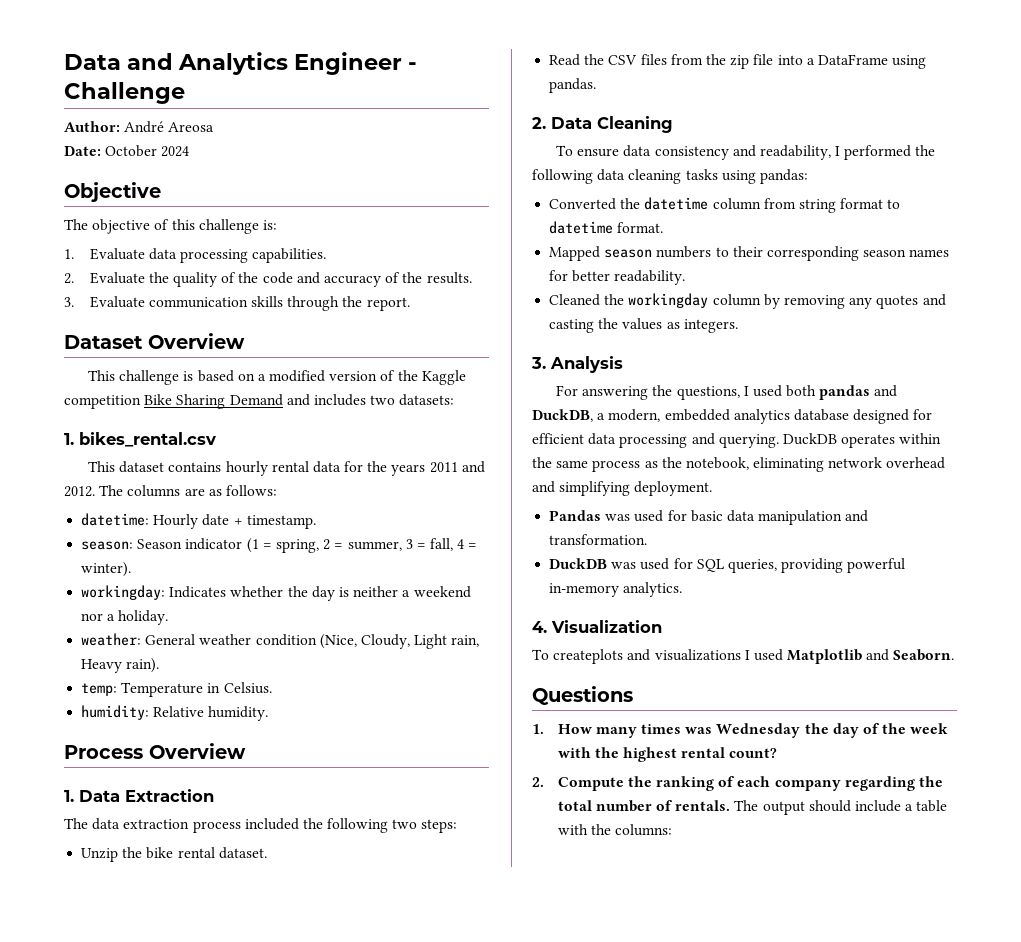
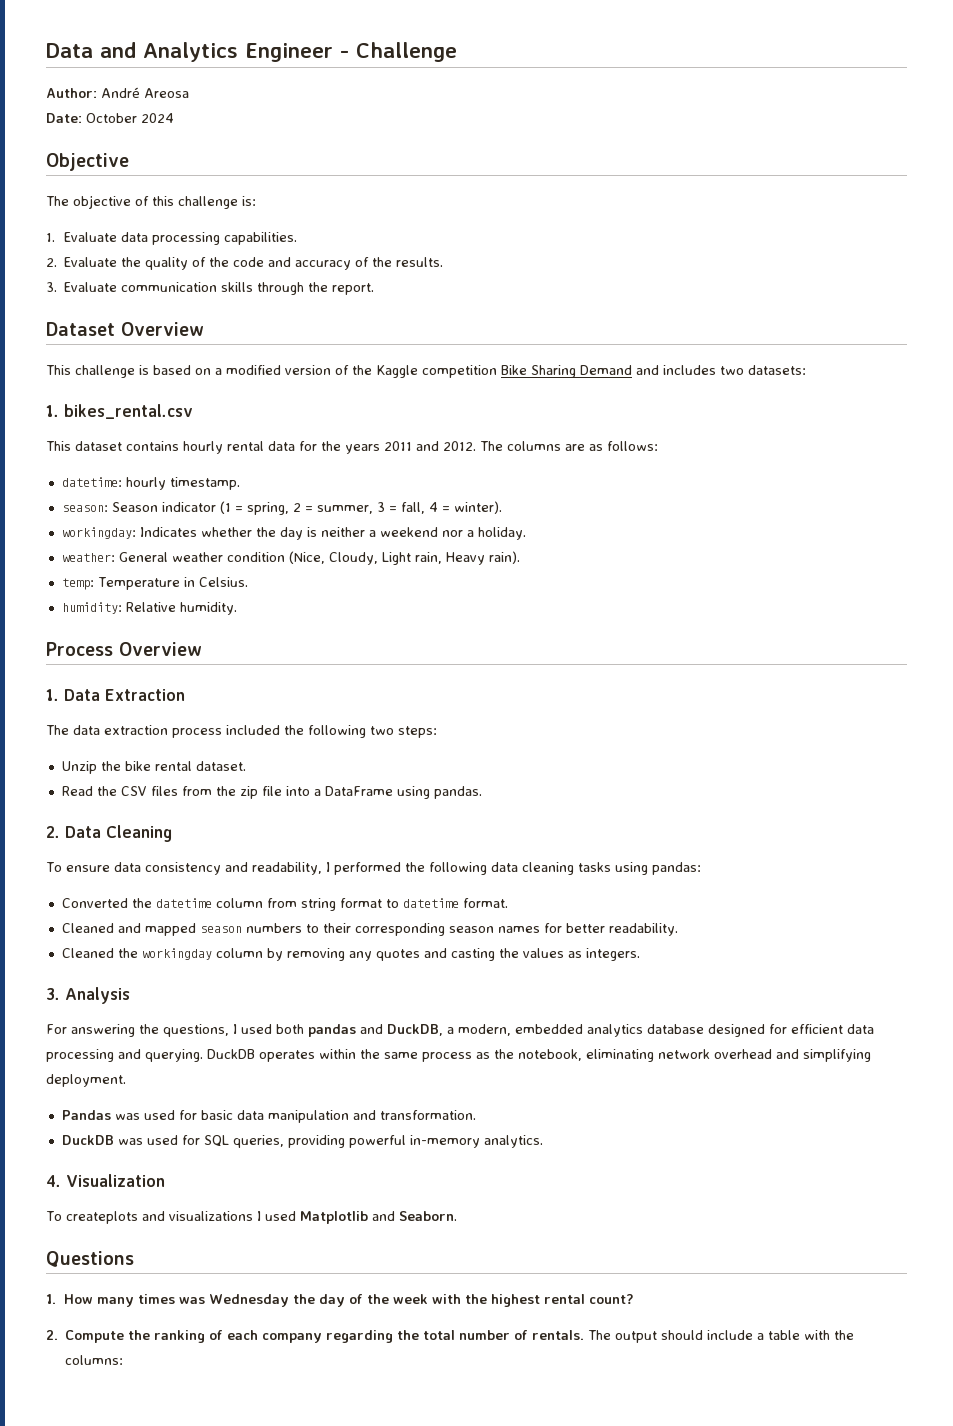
[153,514,243,529] Hourly date + -> [125,477,166,490] hourly
[549,246,601,261] Mapped -> [61,923,196,936] Cleaned and mapped

